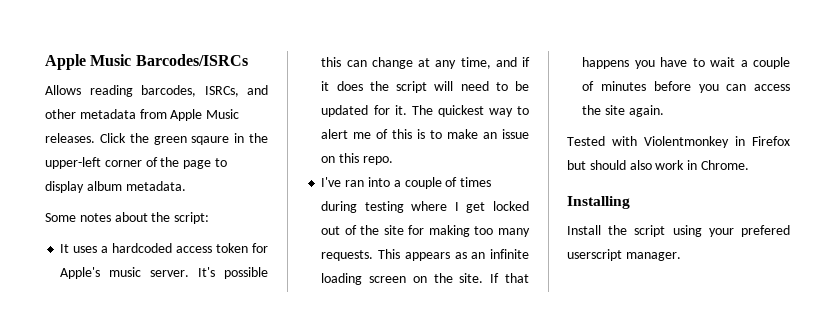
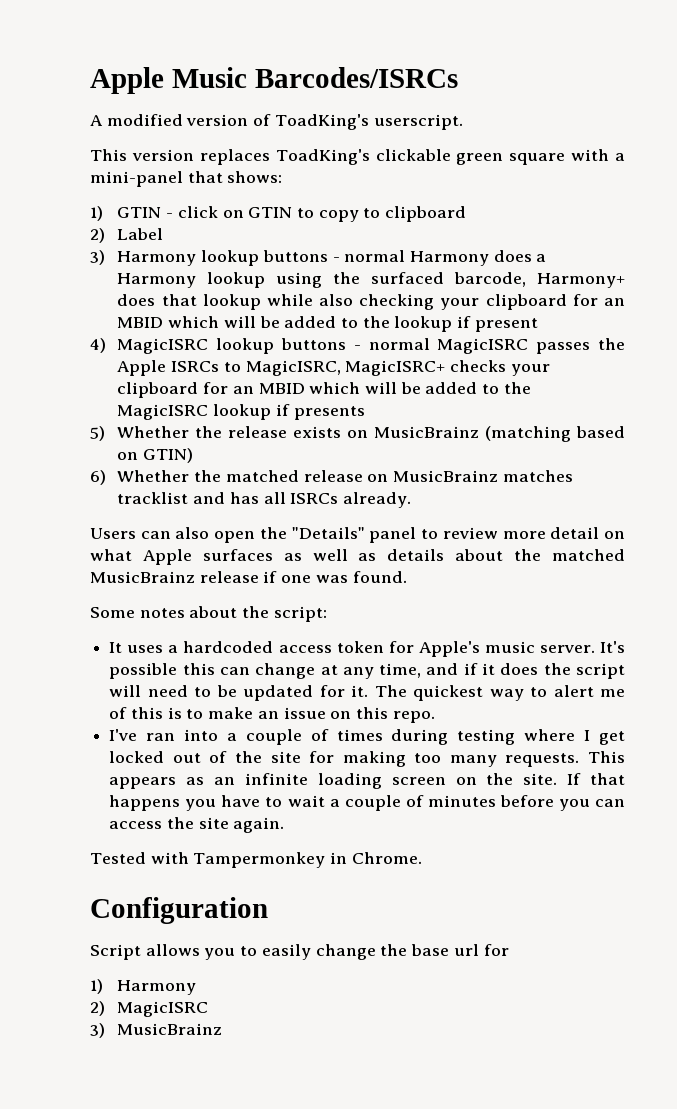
[45,85,268,97] [45,109,240,121] [45,133,268,145] [45,157,227,169] [45,181,186,193] Allows reading barcodes, ISRCs, and other metadata from Apple Music releases. Click the green sqaure in the upper-left corner of the page to display album metadata. -> [90,114,463,130] [90,149,625,165] [90,171,283,187] [90,206,467,222] [90,228,164,243] [90,250,547,266] [117,272,625,288] [117,294,626,310] [117,316,538,332] [90,338,625,354] [117,360,550,376] [117,382,531,398] [117,404,365,420] [90,426,625,442] [117,448,194,463] [90,470,573,485] [117,492,411,508] [90,527,626,543] [90,549,626,565] [90,571,407,583] A modified version of ToadKing's userscript. // This version replaces ToadKing's clickable green square with a mini-panel that shows: // 1) GTIN - click on GTIN to copy to clipboard // 2) Label // 3) Harmony lookup buttons - normal Harmony does a Harmony lookup using the surfaced barcode, Harmony+ does that lookup while also checking your clipboard for an MBID which will be added to the lookup if present // 4) MagicISRC lookup buttons - normal MagicISRC passes the Apple ISRCs to MagicISRC, MagicISRC+ checks your clipboard for an MBID which will be added to the MagicISRC lookup if presents // 5) Whether the release exists on MusicBrainz (matching based on GTIN) // 6) Whether the matched release on MusicBrainz matches tracklist and has all ISRCs already. // Users can also open the "Details" panel to review more detail on what Apple surfaces as well as details about the matched MusicBrainz release if one was found.
[644,136,790,148] [567,160,749,170] [567,196,630,209] [567,225,790,237] [567,249,681,261] Violentmonkey in Firefox but should also work in Chrome. // Installing // Install the script using your prefered userscript manager. -> [193,852,422,868] [90,897,268,924] [90,944,509,960] [90,979,197,995] [90,1001,209,1017] [90,1023,223,1038] Tampermonkey in Chrome. // Configuration // Script allows you to easily change the base url for // 1) Harmony // 2) MagicISRC // 3) MusicBrainz

